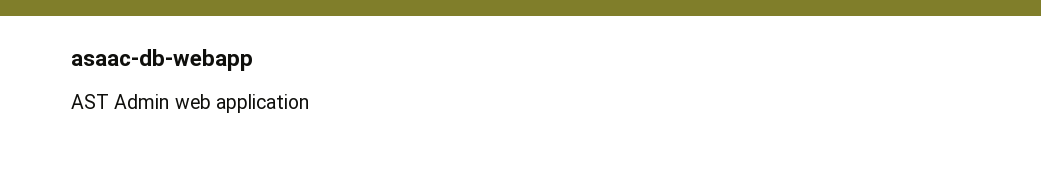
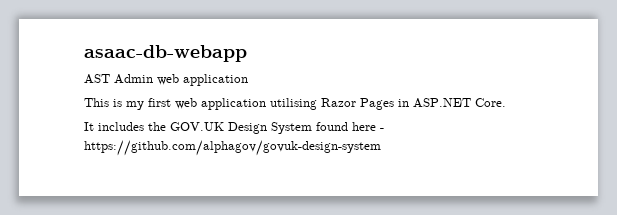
(309, 103) none -> [84,98,506,110] [84,122,384,134] [84,140,381,156] // This is my first web application utilising Razor Pages in ASP.NET Core. // It includes the GOV.UK Design System found here - https://github.com/alphagov/govuk-design-system

